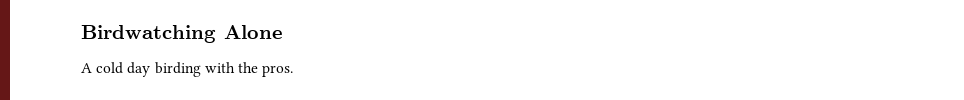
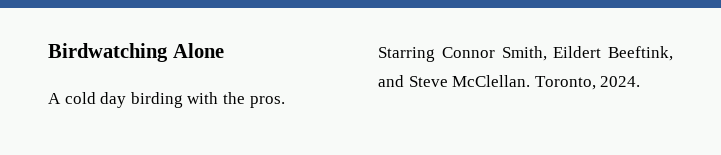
(294, 71) none -> [378,46,673,62] [378,75,641,90] Starring Connor Smith, Eildert Beeftink, and Steve McClellan. Toronto, 2024.

